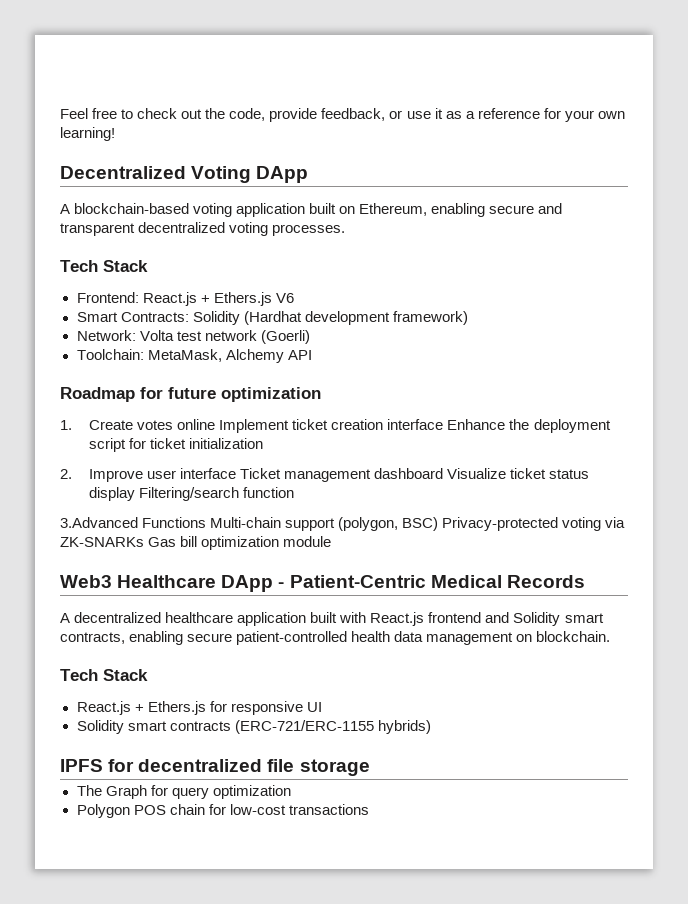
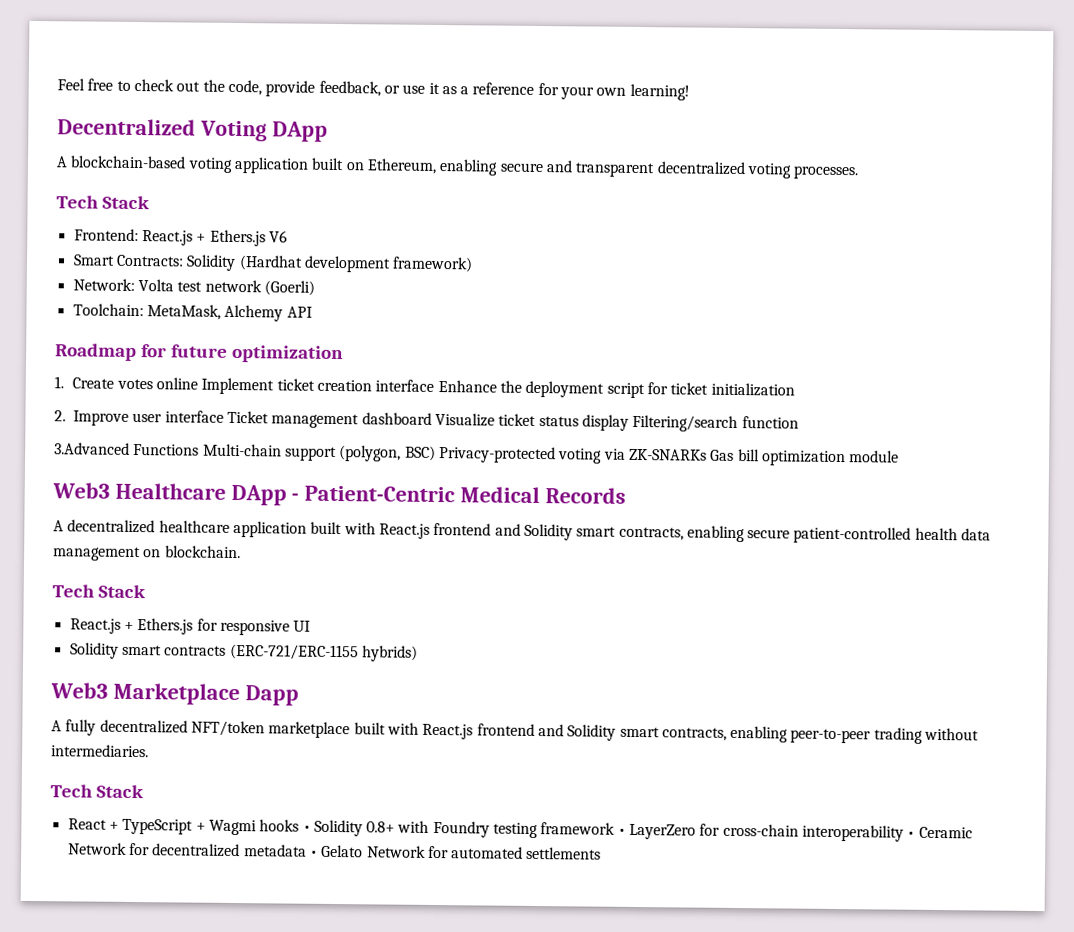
[60,759,370,776] [76,785,291,799] [76,804,369,818] IPFS for decentralized file storage // The Graph for query optimization // Polygon POS chain for low-cost transactions -> [50,682,299,706] [51,719,980,744] [51,744,149,758] [50,784,144,799] [67,818,973,842] [67,842,602,860] Web3 Marketplace Dapp // A fully decentralized NFT/token marketplace built with React.js frontend and Solidity smart contracts, enabling peer-to-peer trading without intermediaries. // Tech Stack // React + TypeScript + Wagmi hooks • Solidity 0.8+ with Foundry testing framework • LayerZero for cross-chain interoperability • Ceramic Network for decentralized metadata • Gelato Network for automated settlements

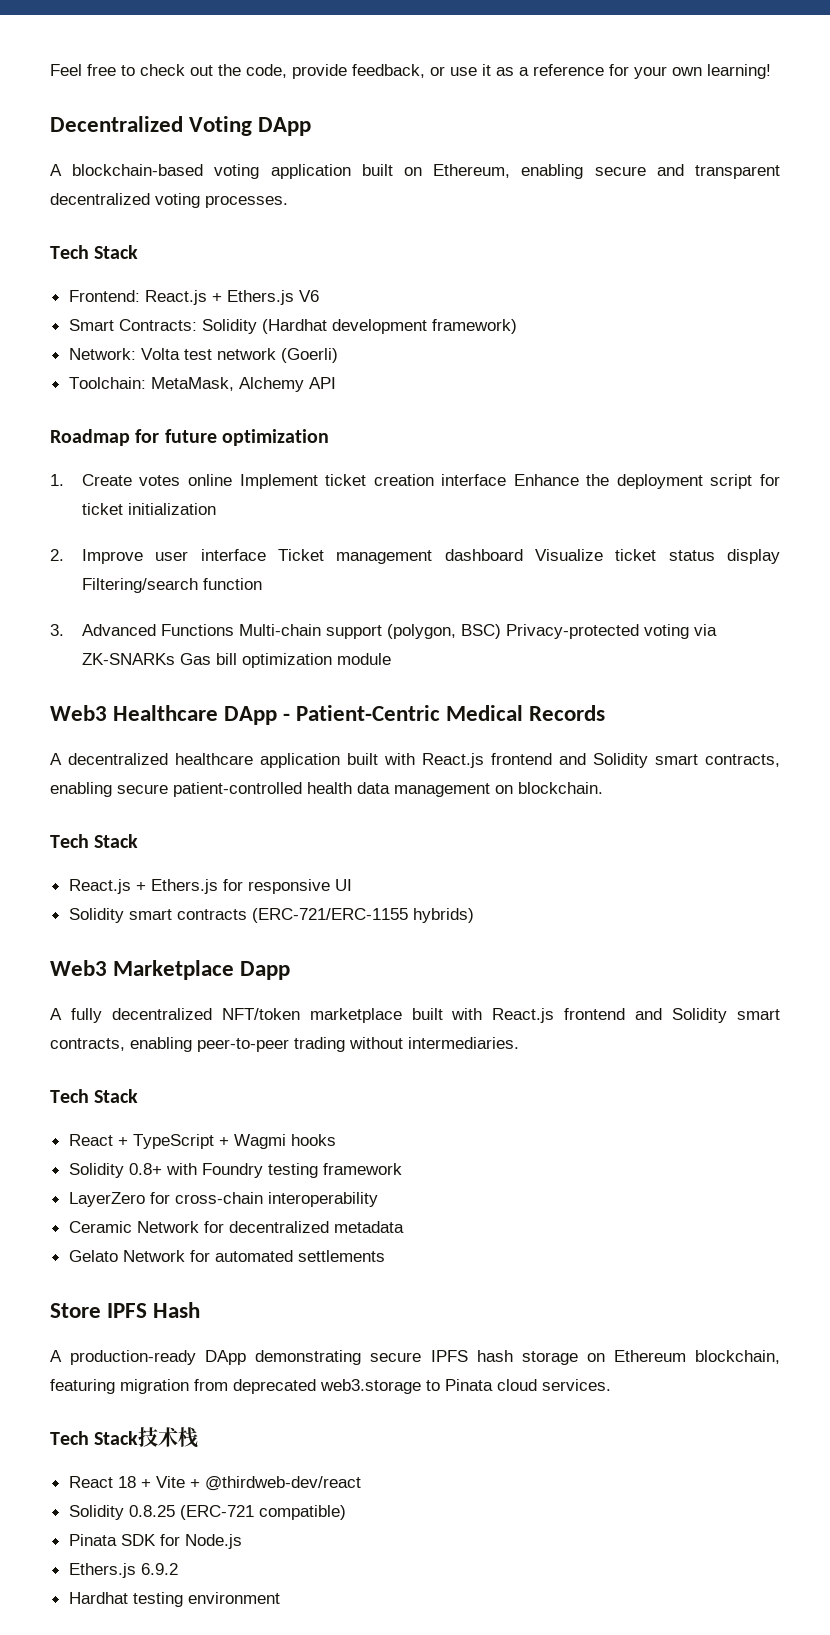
[54,442,130,455] 3.Advanced -> [50,624,156,636] 3. Advanced
[302,825,311,832] • -> (336, 1140) //
[617,828,626,835] • -> (402, 1169) //
[907,831,916,838] • -> (378, 1199) //
[309,850,318,857] • -> (404, 1227) //
(602, 853) none -> [50,1302,201,1318] [50,1350,781,1365] [50,1379,611,1394] [50,1427,199,1448] [68,1476,361,1491] [68,1505,346,1520] [68,1534,242,1549] [68,1563,178,1578] [68,1592,280,1607] // Store IPFS Hash // A production-ready DApp demonstrating secure IPFS hash storage on Ethereum blockchain, featuring migration from deprecated web3.storage to Pinata cloud services. // Tech Stack技术栈 // React 18 + Vite + @thirdweb-dev/react // Solidity 0.8.25 (ERC-721 compatible) // Pinata SDK for Node.js // Ethers.js 6.9.2 // Hardhat testing environment

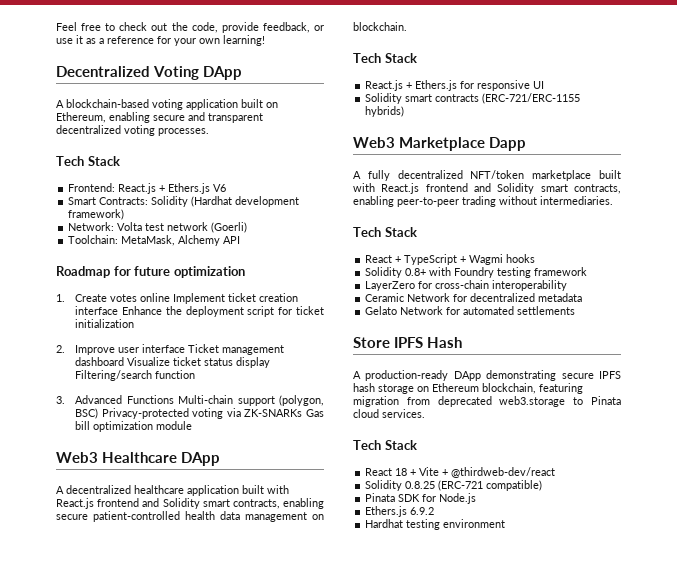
[283,705,606,721] - Patient-Centric Medical Records -> (221, 459) none
[138,1427,199,1448] 技术栈 -> (417, 445) none

